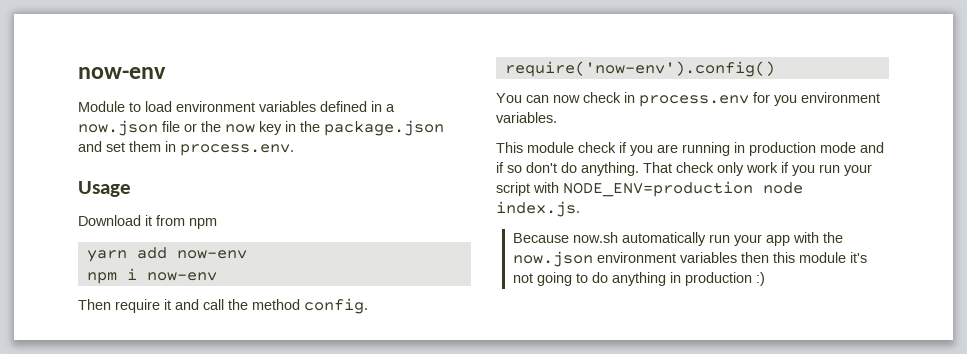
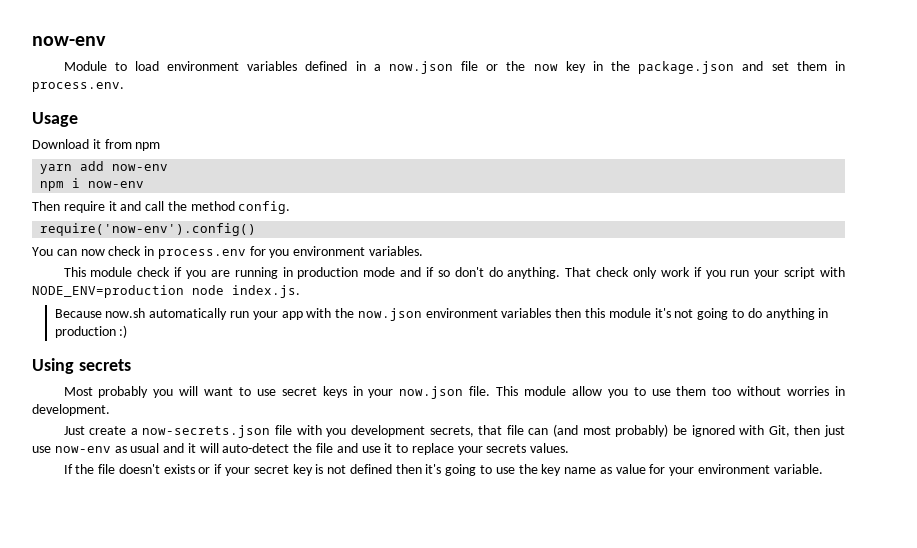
(765, 279) none -> [32,358,131,374] [63,386,845,399] [32,404,110,416] [63,424,845,438] [32,443,570,455] [63,464,823,476] // Using secrets // Most probably you will want to use secret keys in your now.json file. This module allow you to use them too without worries in development. // Just create a now-secrets.json file with you development secrets, that file can (and most probably) be ignored with Git, then just use now-env as usual and it will auto-detect the file and use it to replace your secrets values. // If the file doesn't exists or if your secret key is not defined then it's going to use the key name as value for your environment variable.

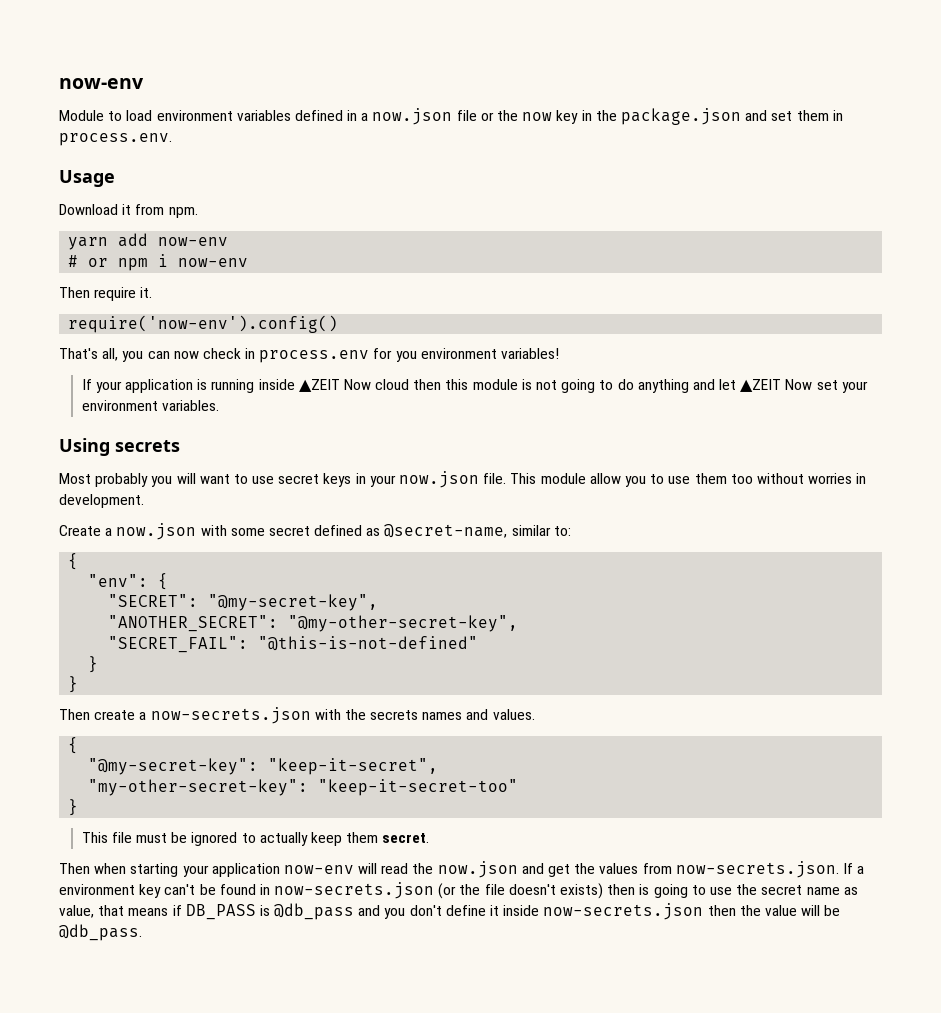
[135,142,161,151] npm -> [168,207,198,218] npm.
(169, 167) none -> [68,255,109,267] # or
[108,201,291,214] [40,223,257,236] [32,247,53,256] it and call the method config. // require('now-env').config() // You -> [140,287,153,298] [68,315,339,333] [59,348,144,362] it. // require('now-env').config() // That's all, you
[369,246,424,256] [63,267,845,279] [32,285,300,298] [54,308,552,321] variables. // This module check if you are running in production mode and if so don't do anything. That check only work if you run your script with NODE_ENV=production node index.js. // Because now.sh automatically run your app with the now.json environment variables -> [501,348,560,359] [81,379,410,393] variables! // If your application is running inside ▲ZEIT Now cloud
[654,308,671,318] it's -> [521,379,532,390] is
[818,308,829,318] [54,325,128,338] in production :) -> [692,379,868,393] [81,400,219,411] and let ▲ZEIT Now set your environment variables.
[63,424,845,438] [32,443,570,455] [63,464,442,476] Just create a now-secrets.json file with you development secrets, that file can (and most probably) be ignored with Git, then just use now-env as usual and it will auto-detect the file and use it to replace your secrets values. // If the file doesn't exists or if your secret key is not defined then it's -> [59,523,571,540] [68,553,79,570] [88,573,169,590] [108,594,379,611] [108,615,519,632] [108,636,479,653] [88,656,99,673] [68,676,79,693] [59,707,535,724] [68,737,79,754] [88,758,439,775] [88,779,519,796] [68,799,79,816] [81,832,430,846] [59,861,865,878] [59,882,650,899] Create a now.json with some secret defined as @secret-name, similar to: // { // "env": { // "SECRET": "@my-secret-key", // "ANOTHER_SECRET": "@my-other-secret-key", // "SECRET_FAIL": "@this-is-not-defined" // } // } // Then create a now-secrets.json with the secrets names and values. // { // "@my-secret-key": "keep-it-secret", // "my-other-secret-key": "keep-it-secret-too" // } // This file must be ignored to actually keep them secret. // Then when starting your application now-env will read the now.json and get the values from now-secrets.json. If a environment key can't be found in now-secrets.json (or the file doesn't exists) then is
[541,464,562,476] key -> [761,885,803,895] secret
[615,464,823,476] value for your environment variable. -> [59,903,841,920] [59,924,142,941] value, that means if DB_PASS is @db_pass and you don't define it inside now-secrets.json then the value will be @db_pass.

